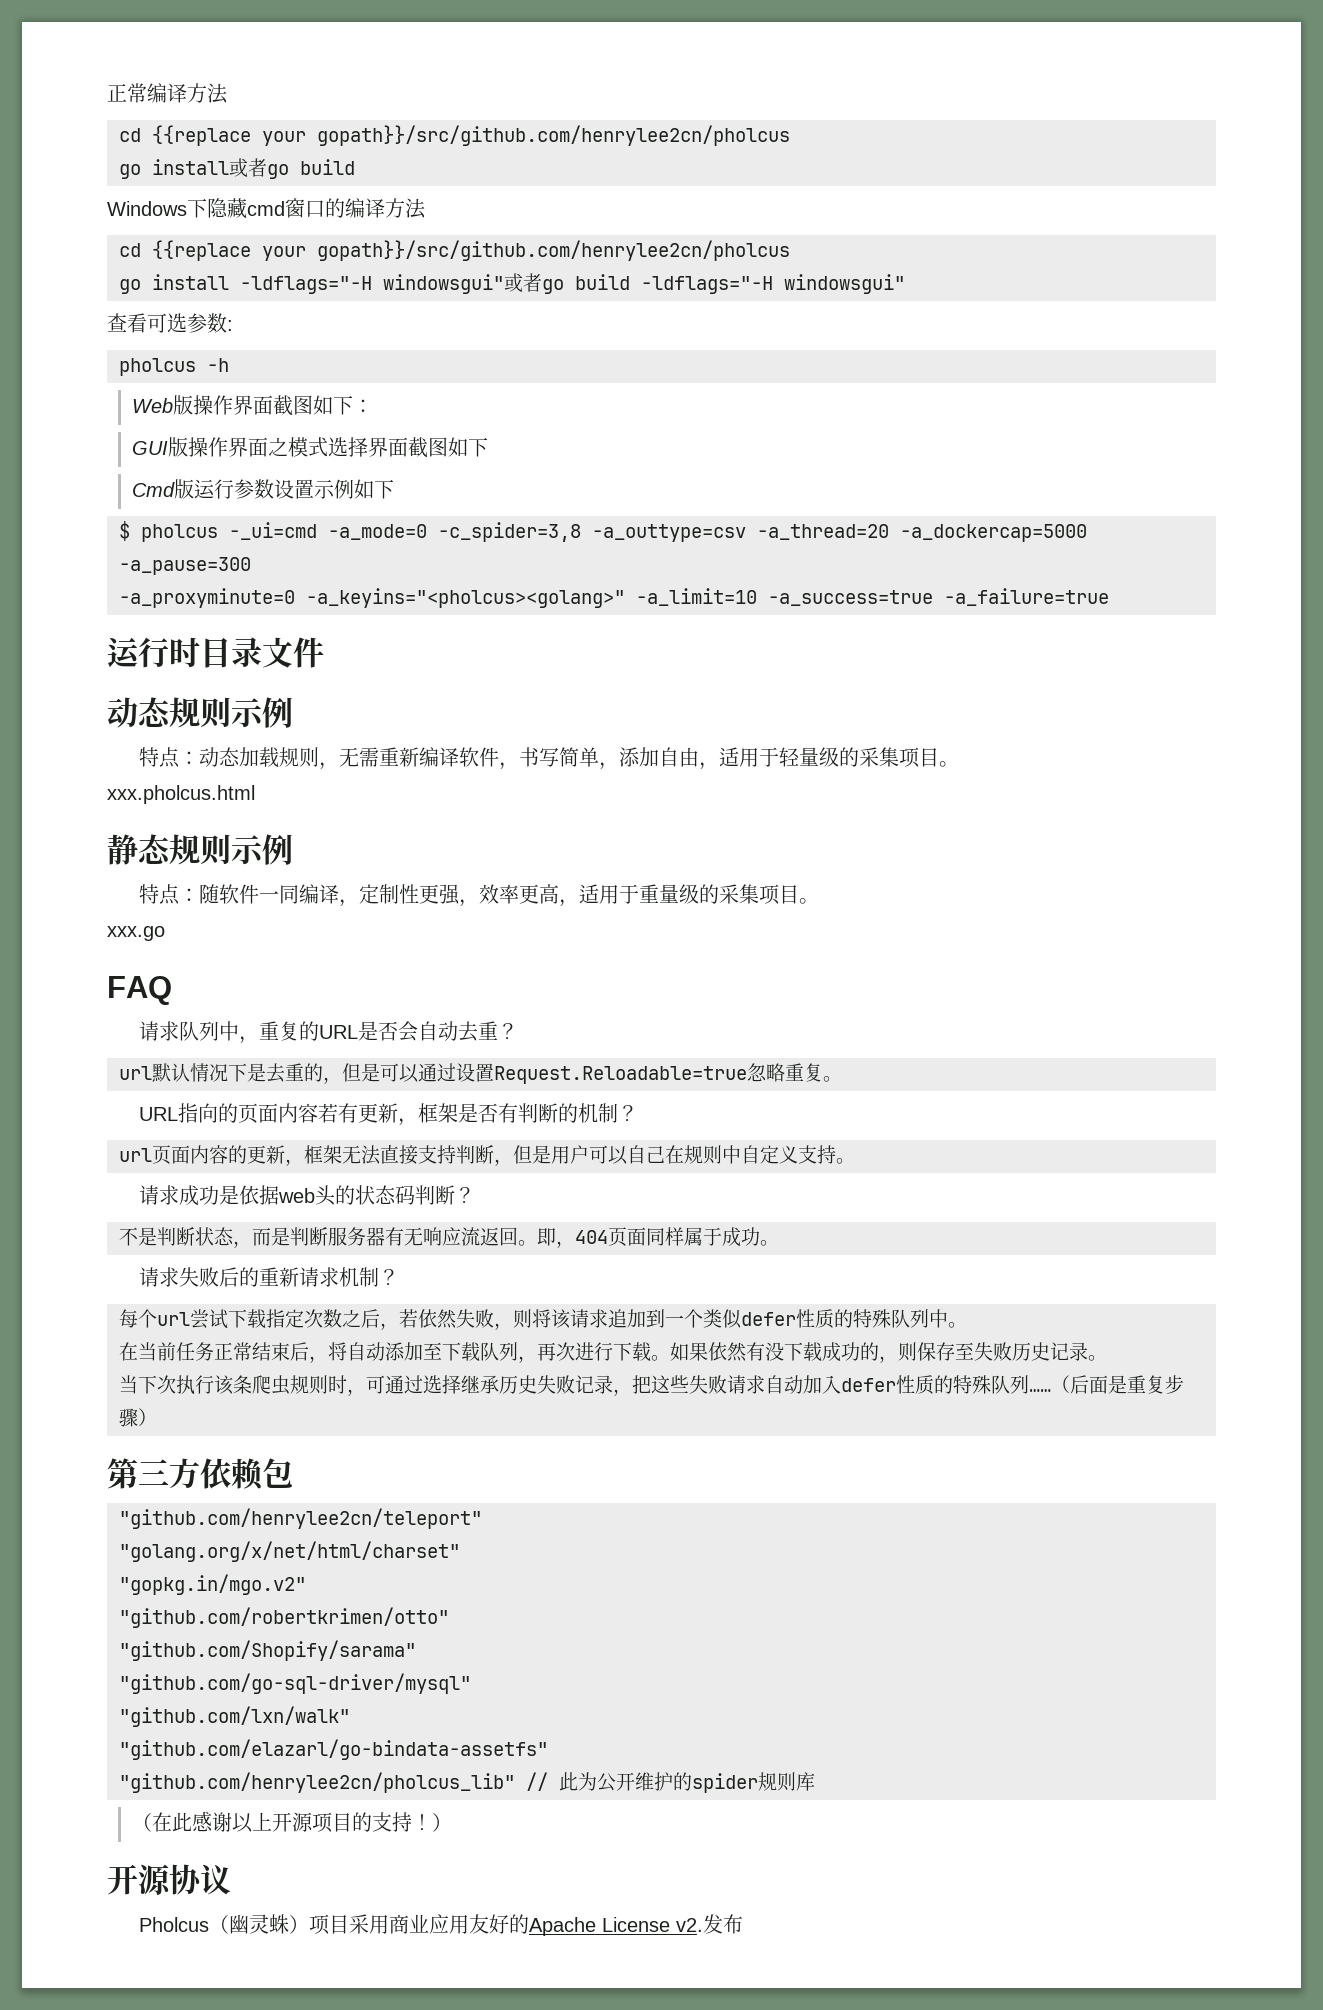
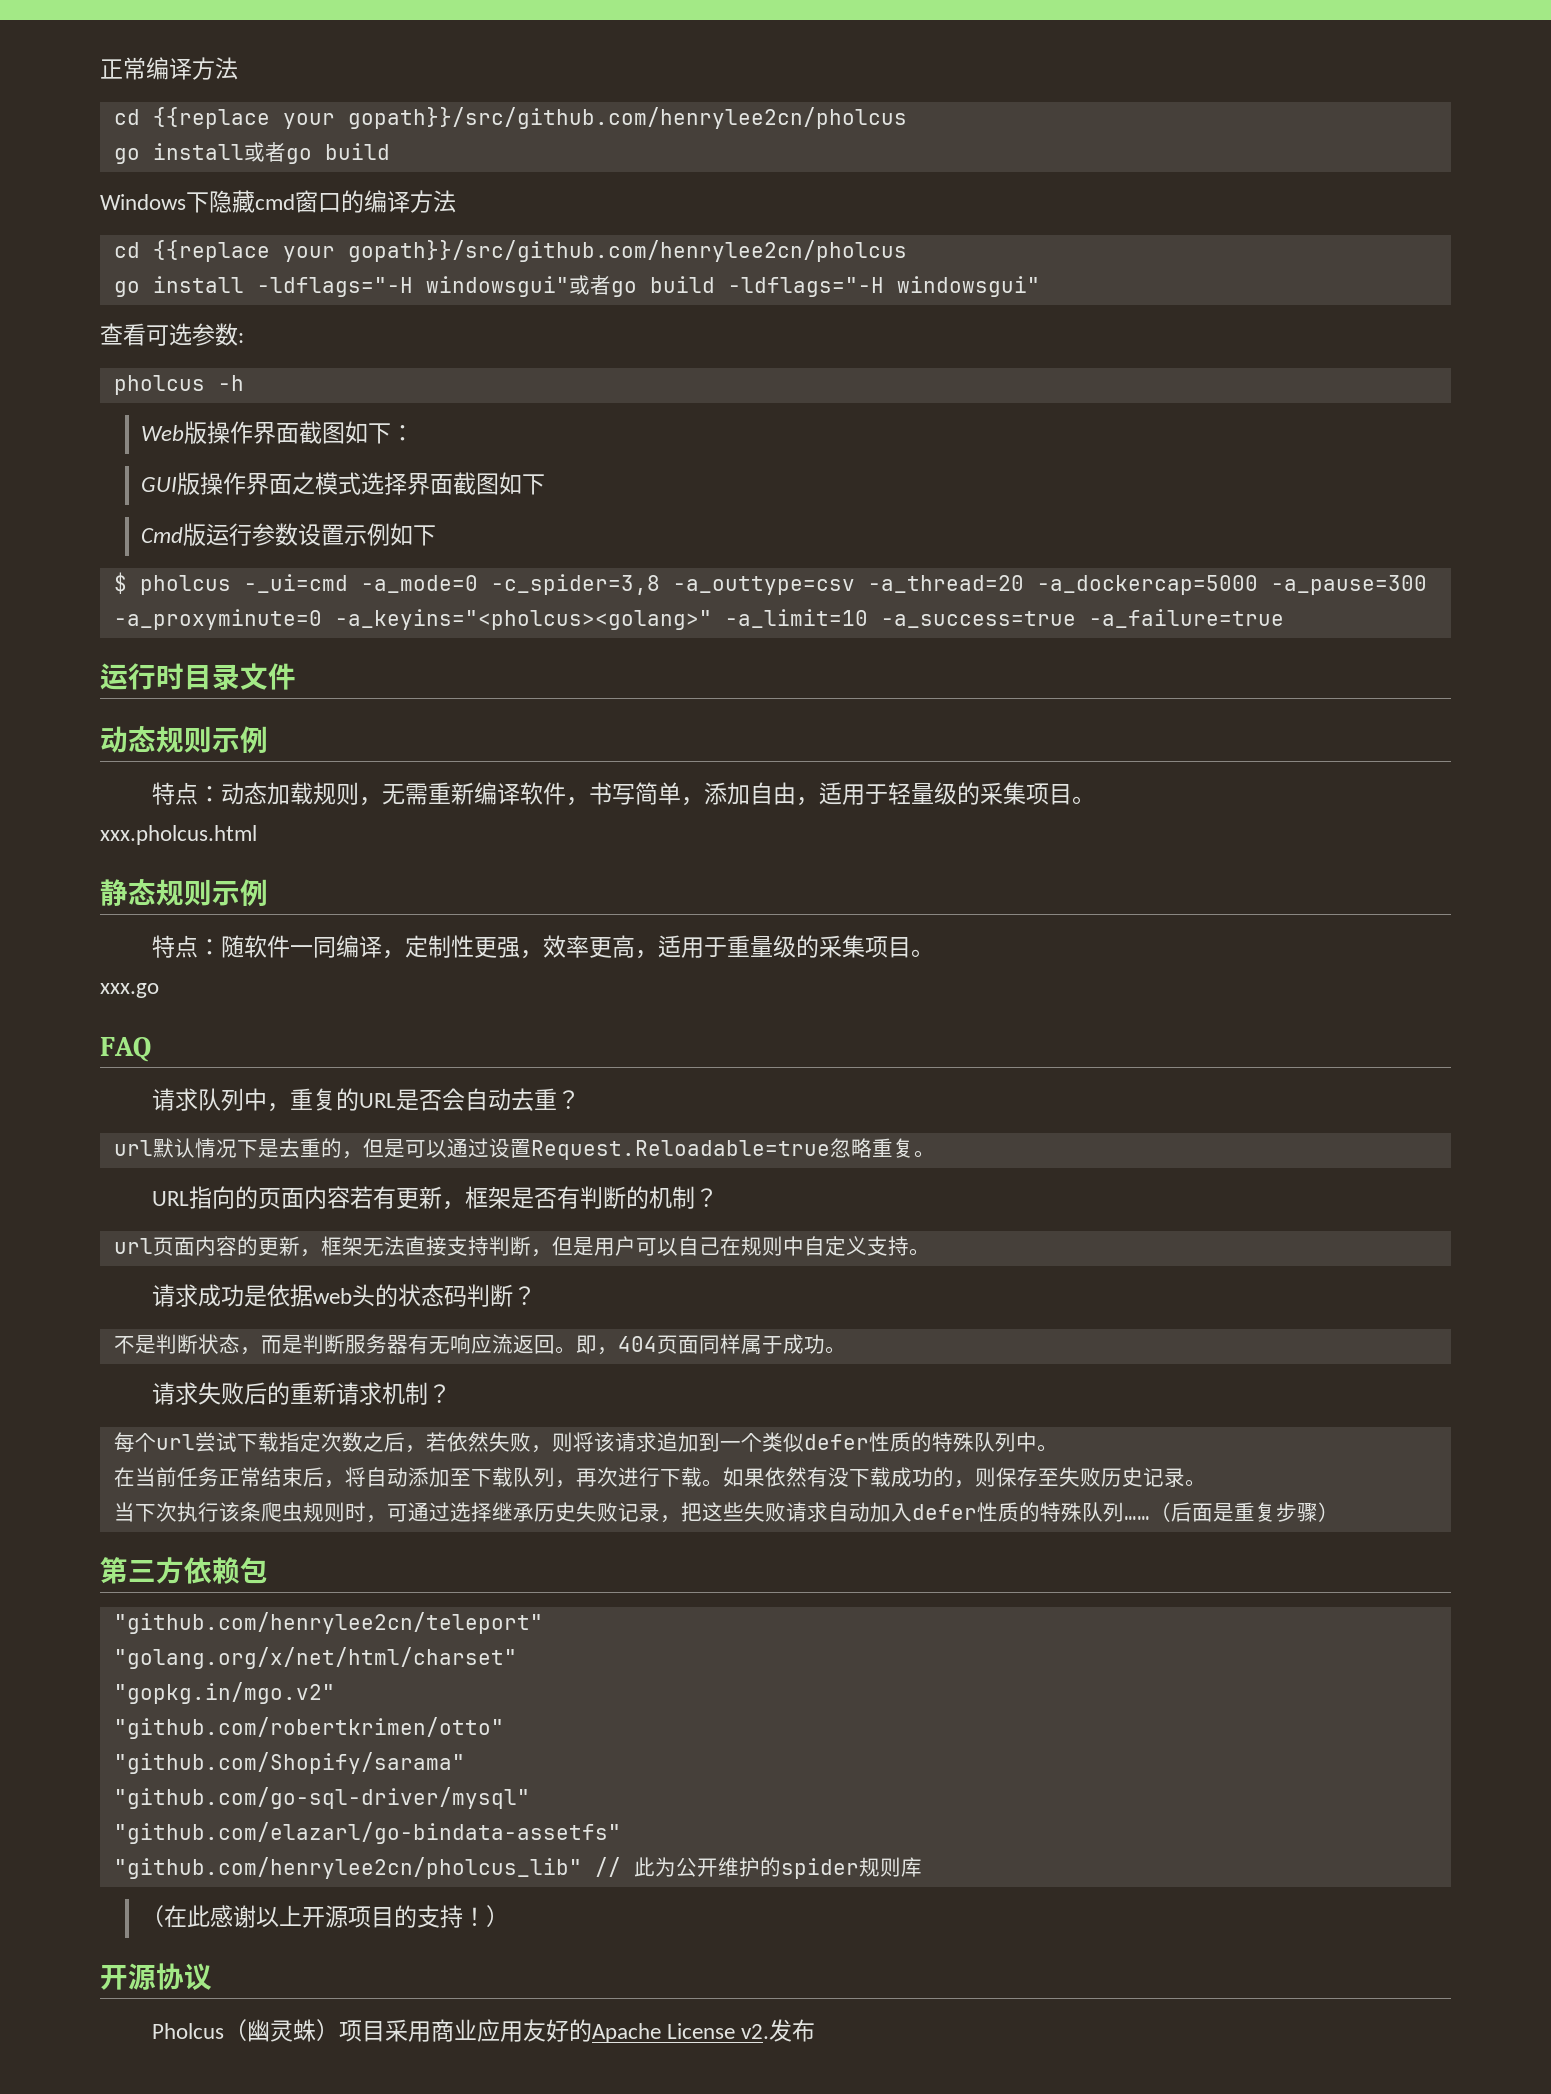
[119,1706,350,1727] // "github.com/lxn/walk" -> (530, 1798) none

